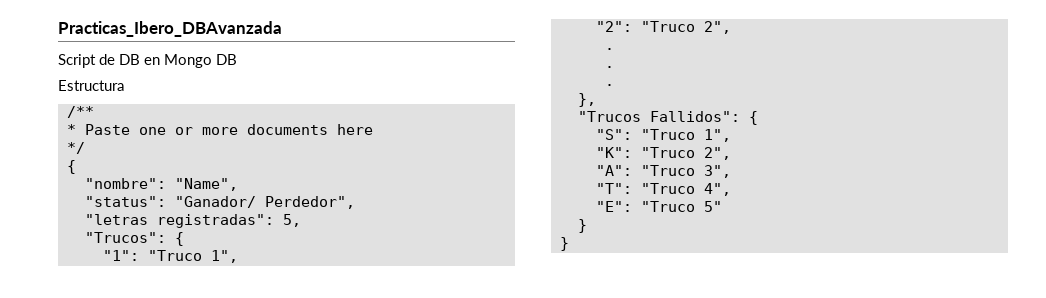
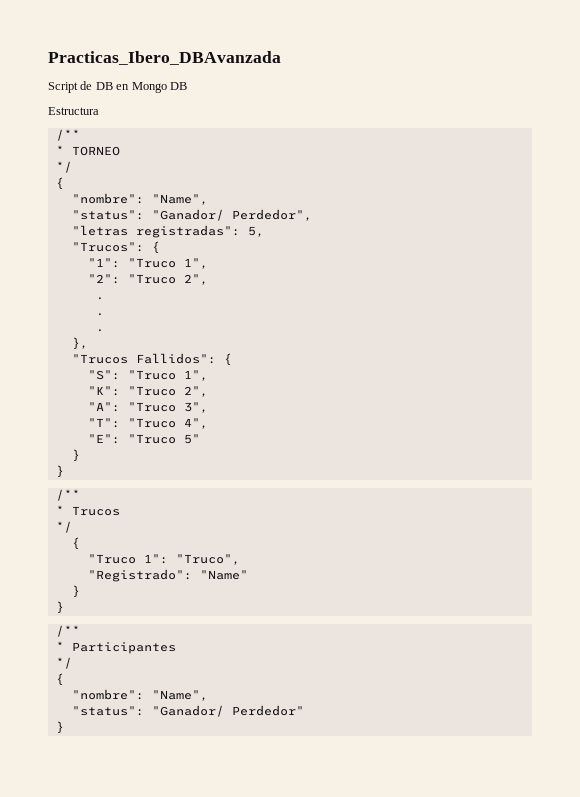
[84,124,373,135] Paste one or more documents here -> [71,146,120,156] TORNEO
(569, 244) none -> [55,489,80,501] [55,505,120,516] [55,521,72,533] [71,537,80,550] [87,554,240,565] [87,569,248,582] [71,585,80,598] [55,601,64,614] [55,625,80,637] [55,641,176,654] [55,657,72,669] [55,673,64,686] [71,689,208,701] [71,705,304,717] [55,721,64,734] // /** // * Trucos // */ // { // "Truco 1": "Truco", // "Registrado": "Name" // } // } // /** // * Participantes // */ // { // "nombre": "Name", // "status": "Ganador/ Perdedor" // }

